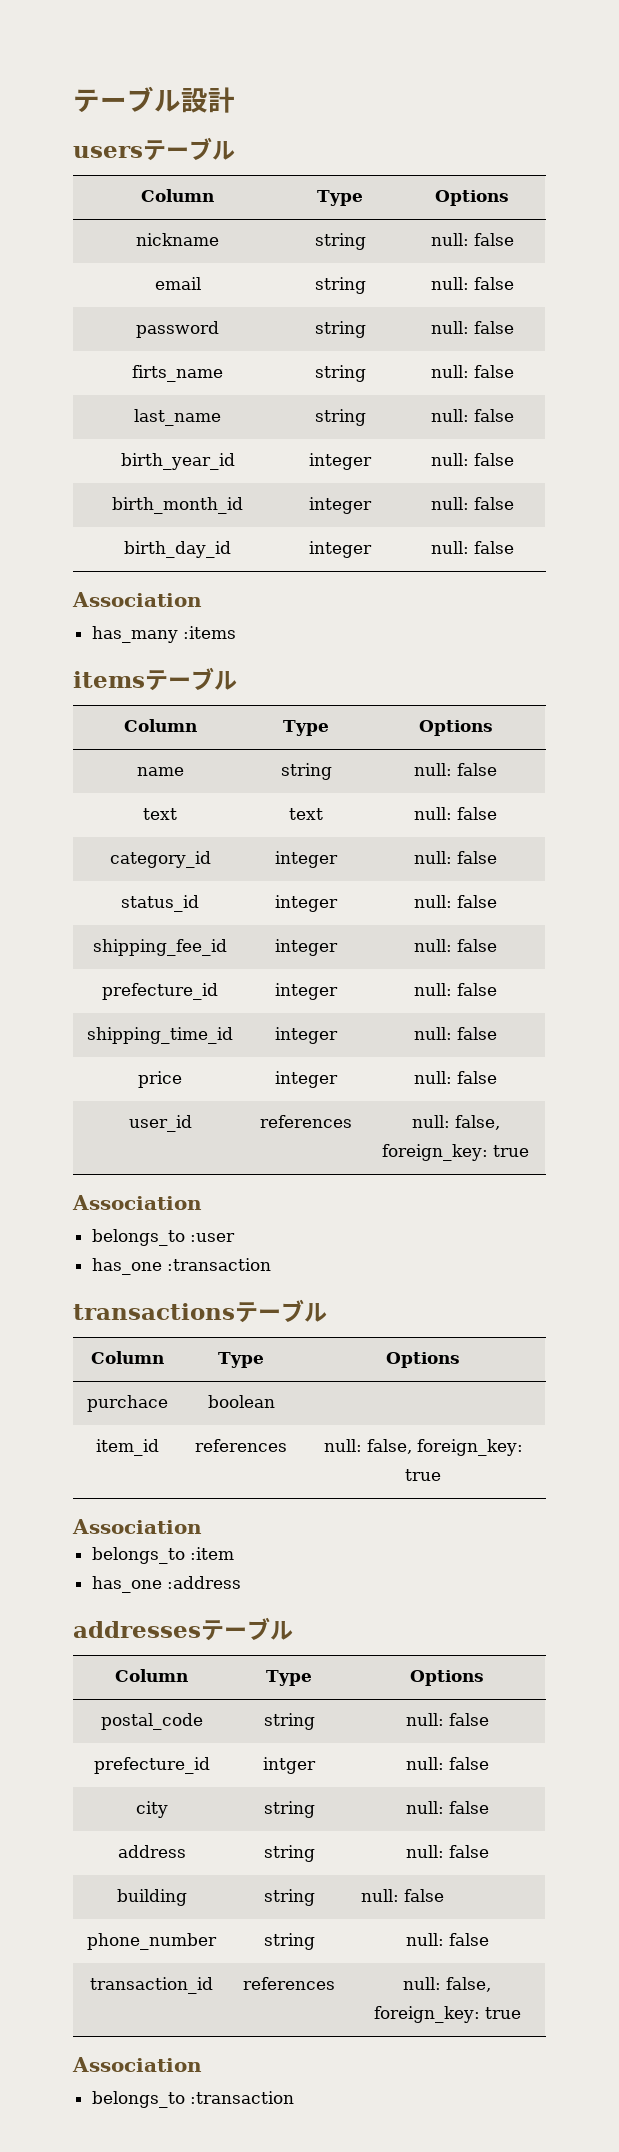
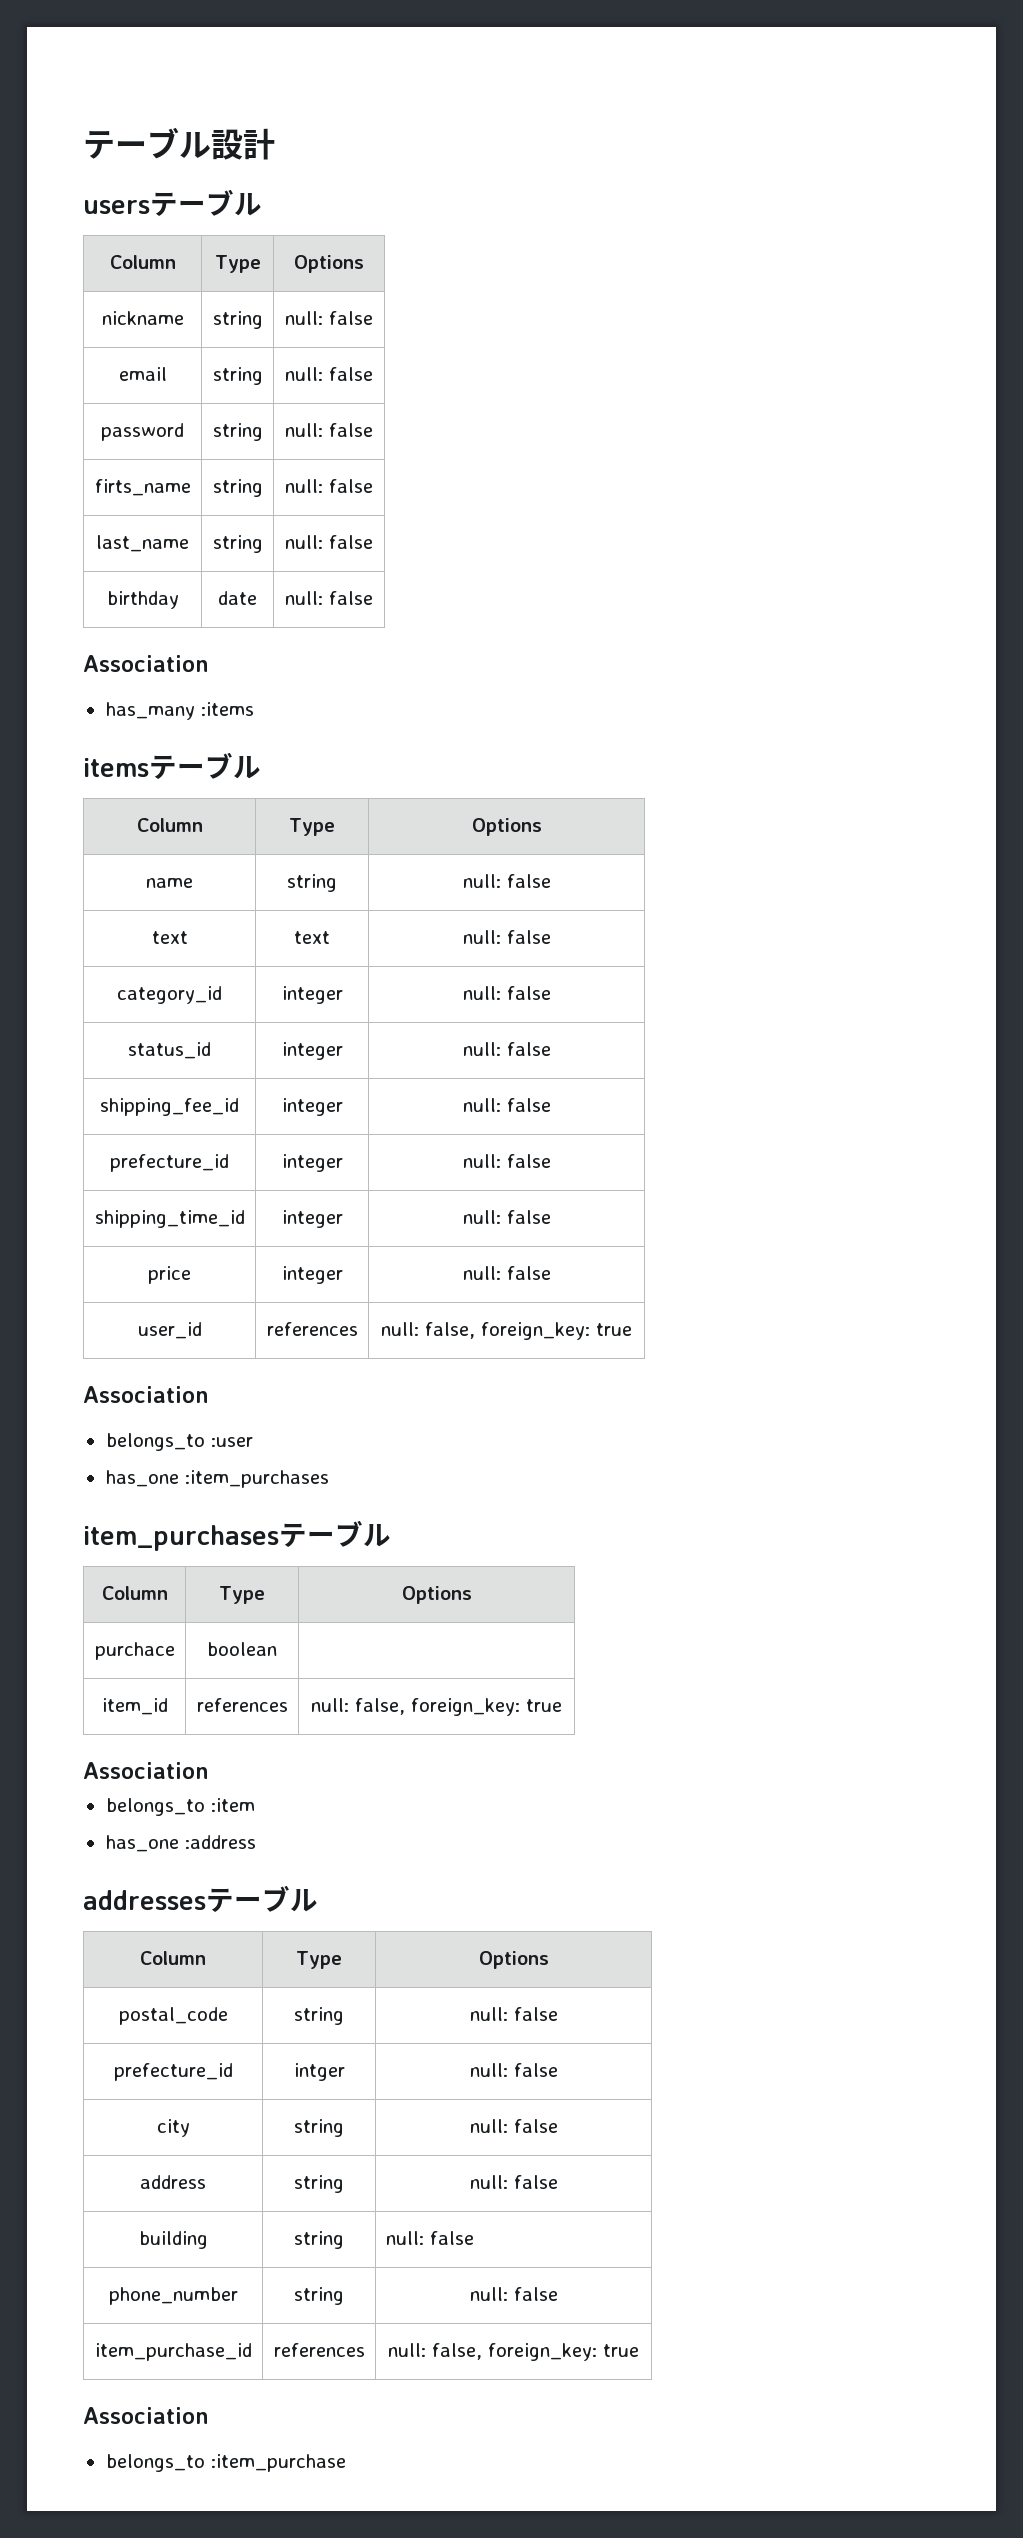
[120,453,235,470] [309,453,372,470] [430,453,514,466] [112,497,243,514] [309,497,372,514] [430,497,514,510] [124,541,231,558] [309,541,372,558] birth_year_id | integer | null: false // birth_month_id | integer | null: false // birth_day_id | integer -> [106,591,179,609] [218,591,257,605] birthday | date
[166,1258,271,1271] [73,1303,235,1320] :transaction // transactions -> [184,1470,329,1488] [83,1525,279,1551] :item_purchases // item_purchases
[90,1977,213,1994] [243,1977,335,1990] [403,1977,491,1992] [373,2006,521,2023] [72,2057,202,2072] [91,2091,294,2108] transaction_id | references | null: false, foreign_key: true // Association // belongs_to :transaction -> [94,2343,252,2361] [273,2343,365,2357] [388,2343,639,2361] [83,2407,209,2424] [105,2454,346,2472] item_purchase_id | references | null: false, foreign_key: true // Association // belongs_to :item_purchase

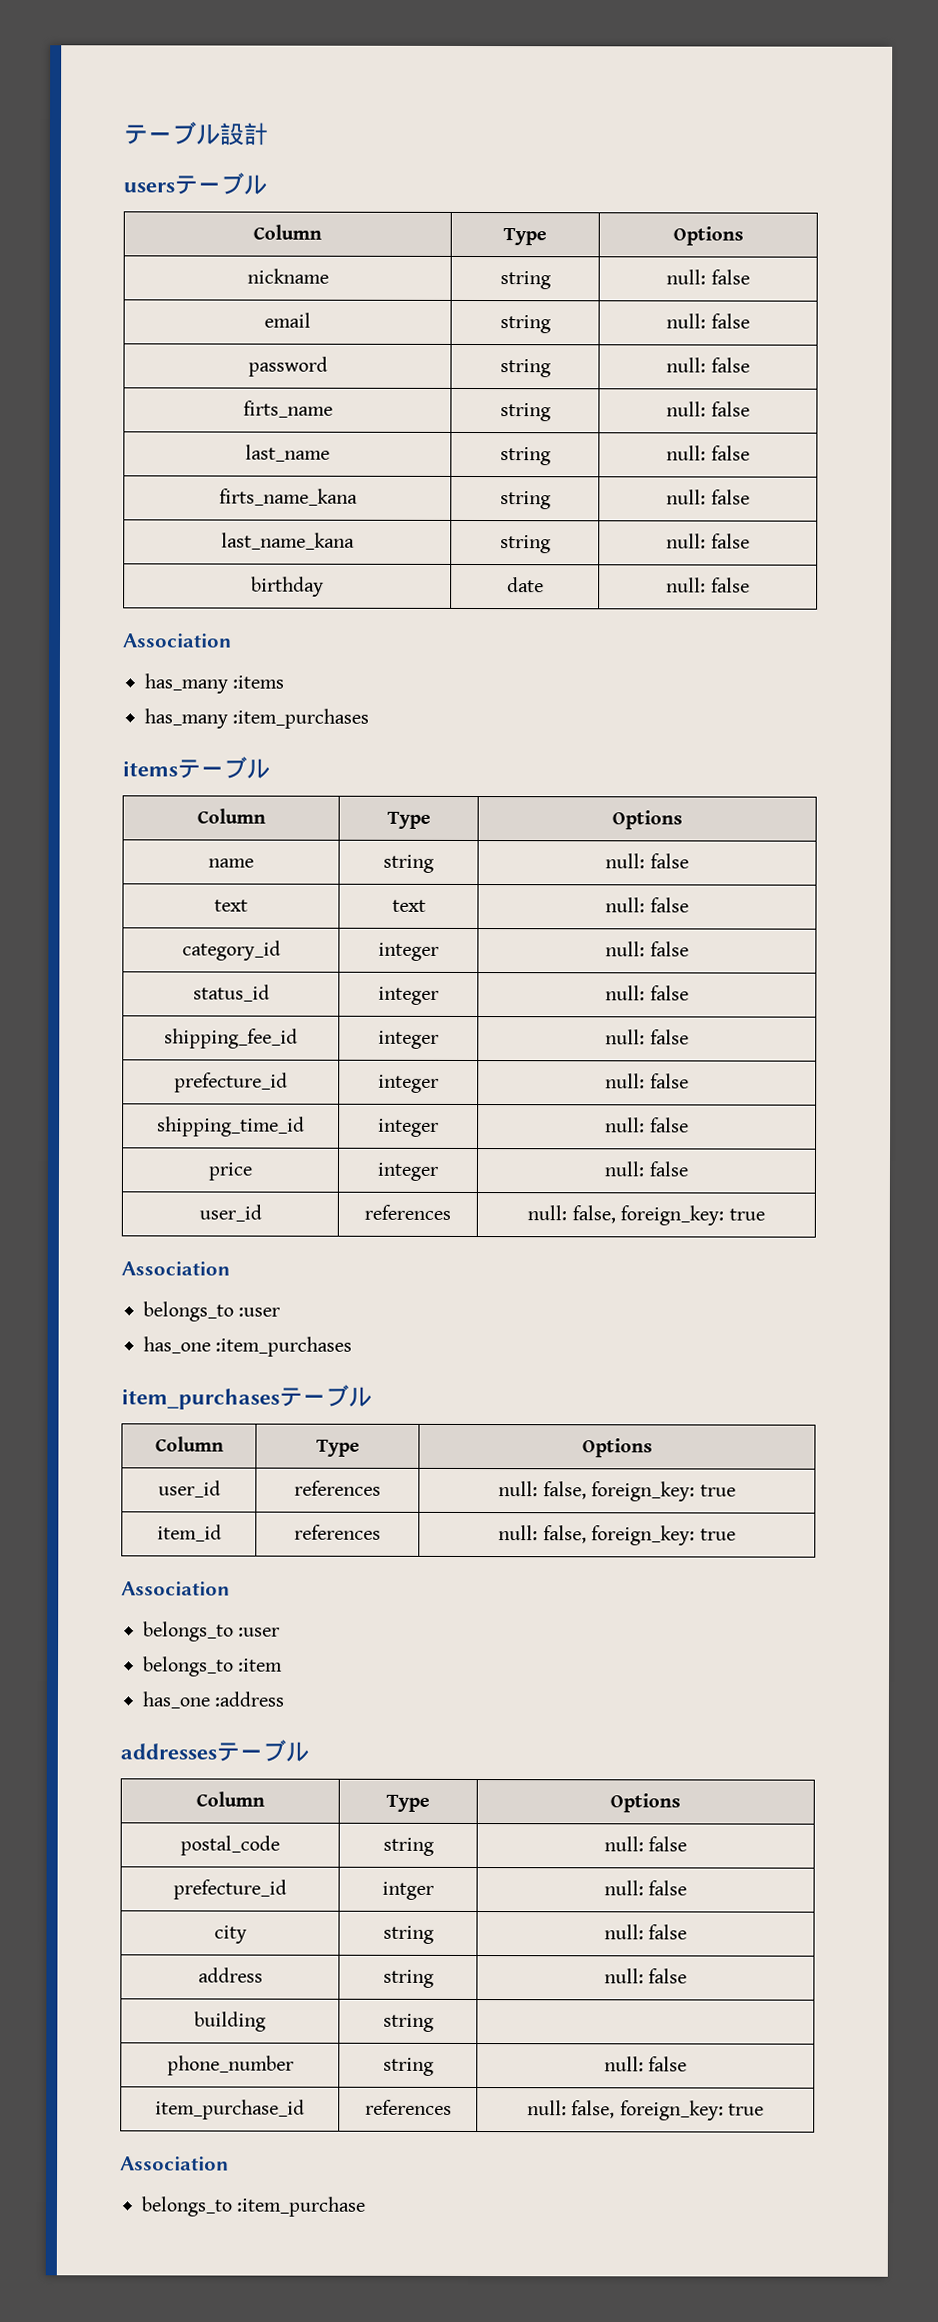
(373, 542) none -> [218,488,358,506] [499,491,551,510] [666,489,750,505] [221,532,355,550] [499,535,551,554] [666,533,750,549] // firts_name_kana | string | null: false // last_name_kana | string | null: false
(254, 709) none -> [144,708,370,729] // has_many :item_purchases
[94,1642,175,1660] [207,1642,277,1656] purchace | boolean | -> [157,1480,221,1498] [294,1480,381,1496] [498,1481,736,1502] user_id | references | null: false, foreign_key: true
(209, 1770) none -> [143,1621,281,1642] // belongs_to :user
[385,2231,474,2245] null: false -> (434, 2022) none

